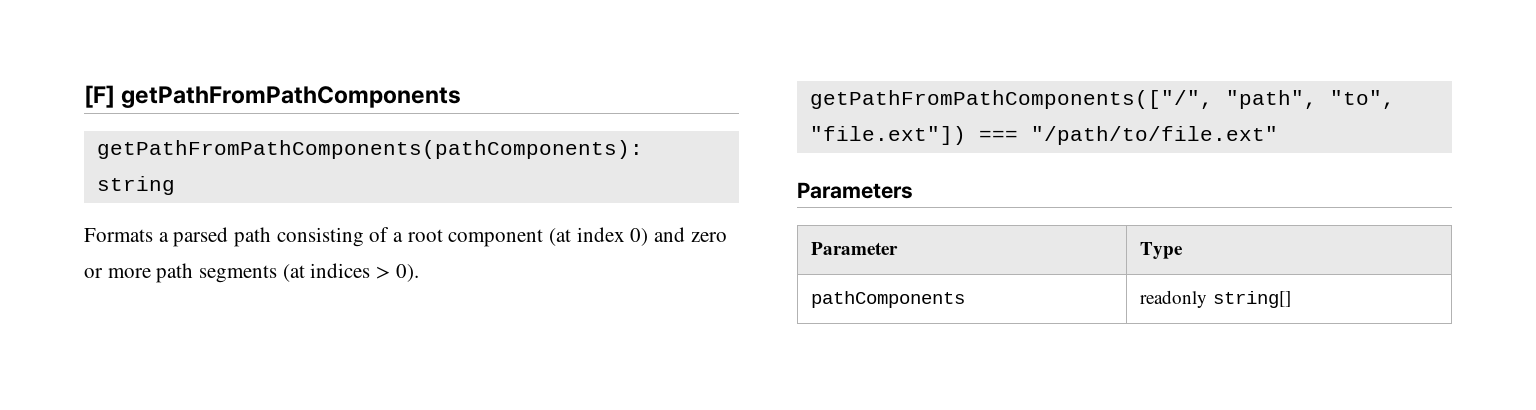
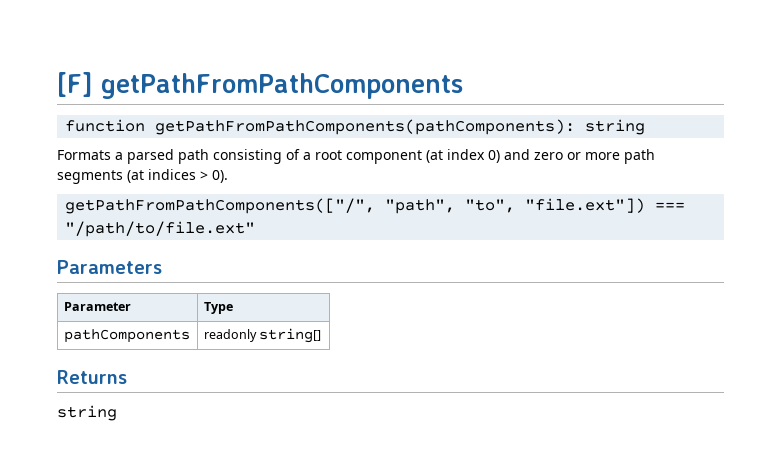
(462, 97) none -> [65,119,146,132] function
(1291, 299) none -> [57,370,127,384] [57,405,117,421] // Returns // string

